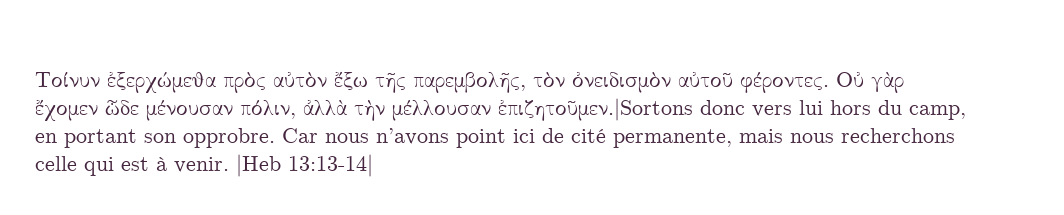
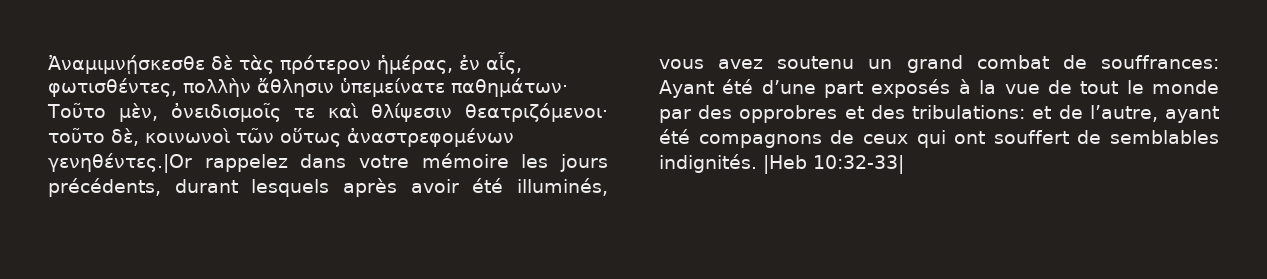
[35,71,904,93] [35,98,966,121] [35,128,955,148] [35,154,373,177] Τοίνυν ἐξερχώμεθα πρὸς αὐτὸν ἔξω τῆς παρεμβολῆς, τὸν ὀνειδισμὸν αὐτοῦ φέροντες. Οὐ γὰρ ἔχομεν ὧδε μένουσαν πόλιν, ἀλλὰ τὴν μέλλουσαν ἐπιζητοῦμεν.|Sortons donc vers lui hors du camp, en portant son opprobre. Car nous n’avons point ici de cité permanente, mais nous recherchons celle qui est à venir. |Heb 13:13-14| -> [48,52,522,74] [48,78,568,97] [47,103,608,122] [48,128,514,147] [48,153,608,173] [48,178,609,197] [659,55,1219,73] [659,79,1219,98] [659,105,1219,123] [659,129,1219,148] [659,154,904,174] Ἀναμιμνῄσκεσθε δὲ τὰς πρότερον ἡμέρας, ἐν αἷς, φωτισθέντες, πολλὴν ἄθλησιν ὑπεμείνατε παθημάτων· Τοῦτο μὲν, ὀνειδισμοῖς τε καὶ θλίψεσιν θεατριζόμενοι· τοῦτο δὲ, κοινωνοὶ τῶν οὕτως ἀναστρεφομένων γενηθέντες.|Or rappelez dans votre mémoire les jours précédents, durant lesquels après avoir été illuminés, vous avez soutenu un grand combat de souffrances: Ayant été d’une part exposés à la vue de tout le monde par des opprobres et des tribulations: et de l’autre, ayant été compagnons de ceux qui ont souffert de semblables indignités. |Heb 10:32-33|

